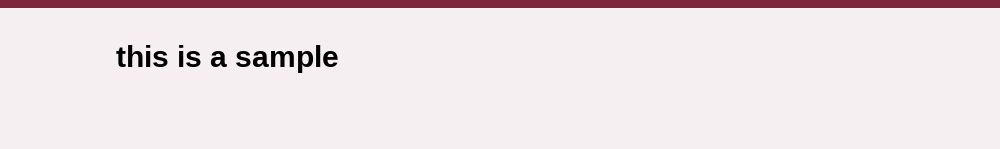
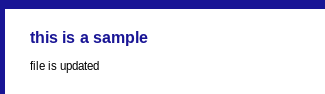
(340, 59) none -> [30,61,100,73] // file is updated

